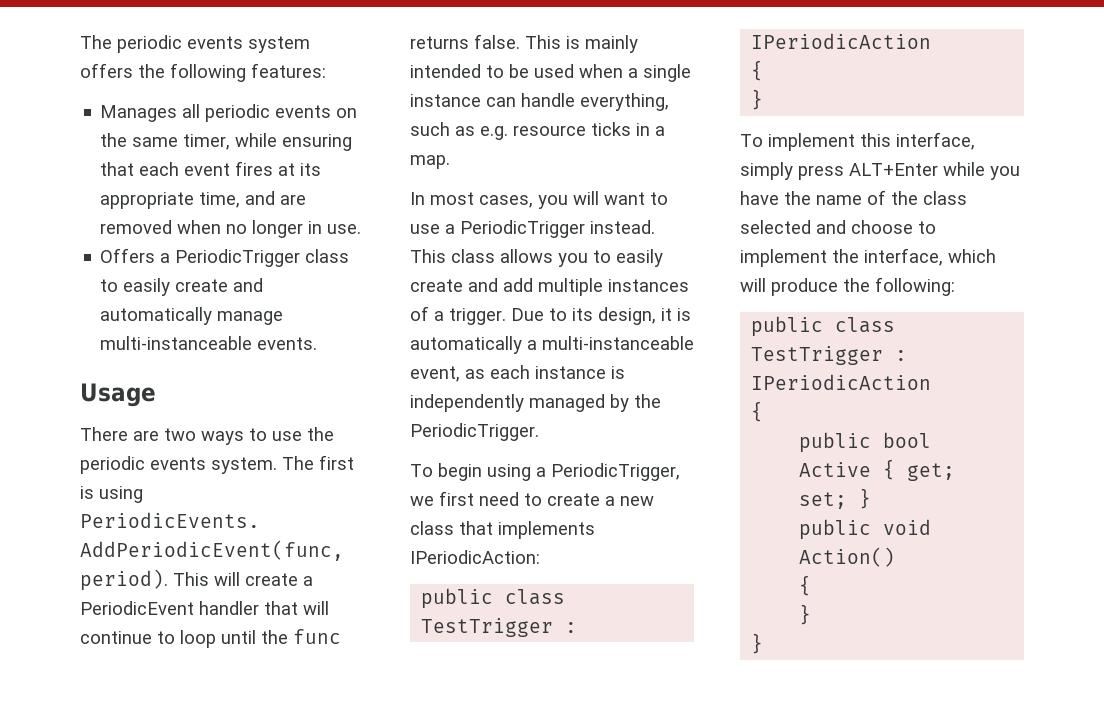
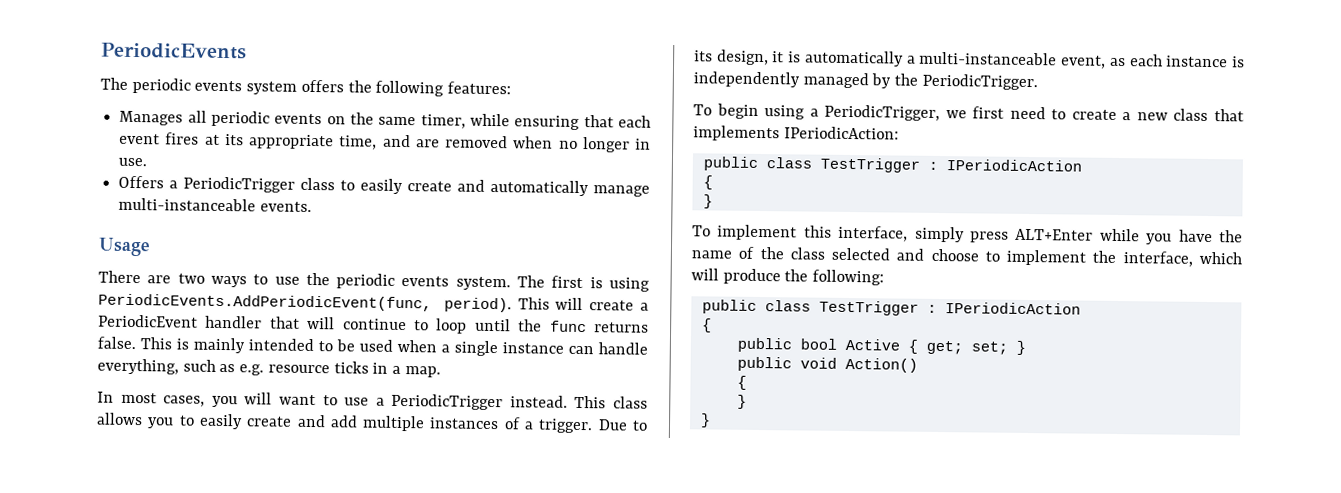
(80, 42) none -> [101,42,247,60] PeriodicEvents //

